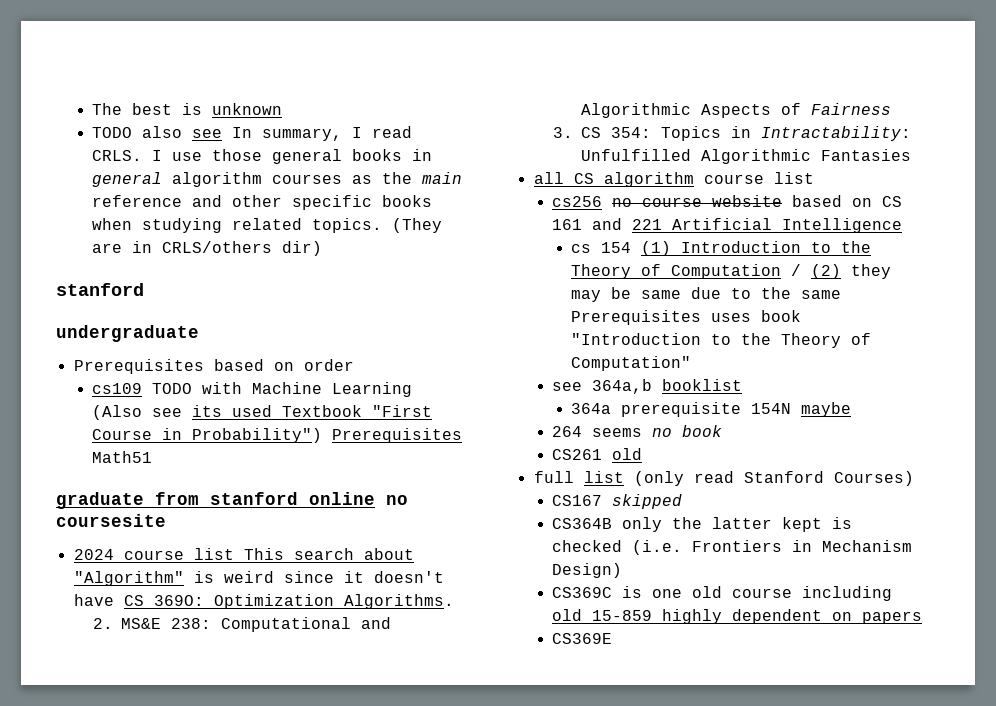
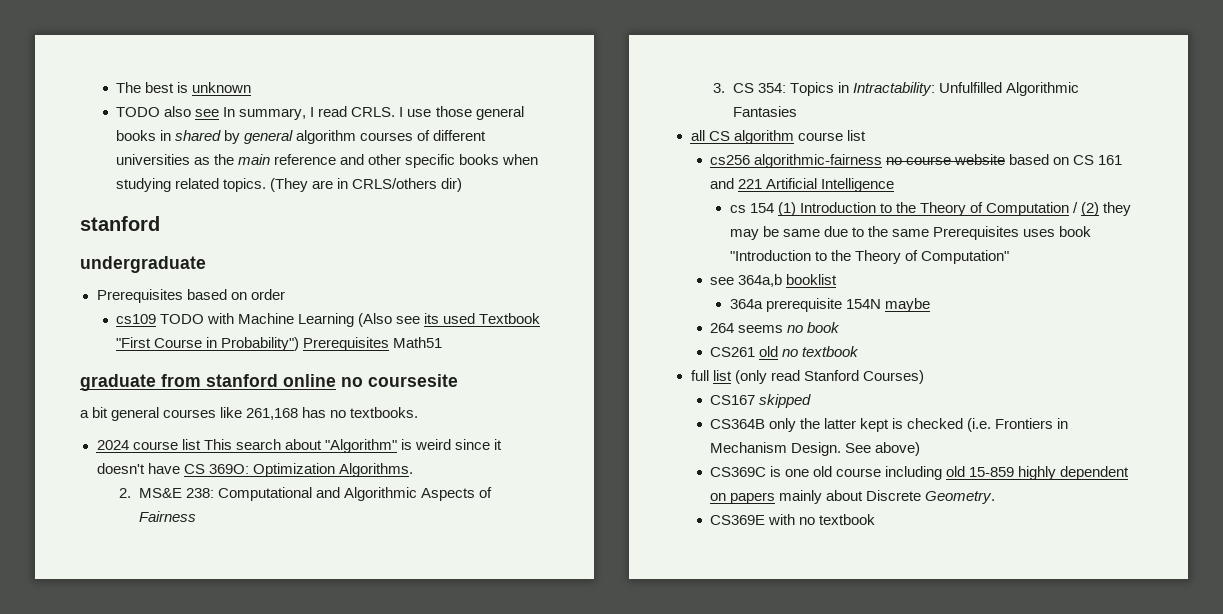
(433, 155) none -> [175,130,241,144] shared by
(343, 179) none -> [417,130,487,141] [116,154,191,165] of different universities
(166, 520) none -> [80,407,419,421] // a bit general courses like 261,168 has no textbooks.
(603, 201) none -> [754,154,883,168] algorithmic-fairness
(643, 454) none -> [782,346,860,357] no textbook
[552,563,623,578] Design) -> [791,442,921,456] Design. See above)
[552,633,613,644] // CS369E -> [779,490,996,504] [710,514,876,525] mainly about Discrete Geometry. // CS369E with no textbook

